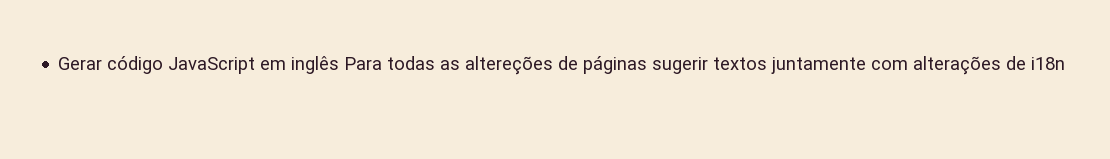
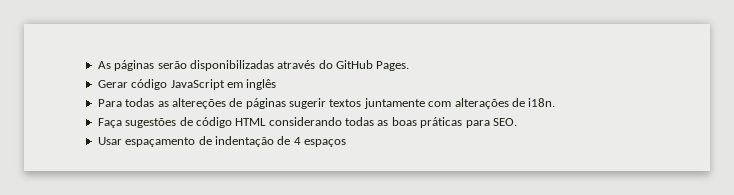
(58, 63) none -> [97,60,410,71] As páginas serão disponibilizadas através do GitHub Pages. //
(340, 65) none -> (277, 84) //
[1031,57,1066,70] i18n -> [528,98,556,107] [97,117,517,128] [97,136,346,147] i18n. // Faça sugestões de código HTML considerando todas as boas práticas para SEO. // Usar espaçamento de indentação de 4 espaços

